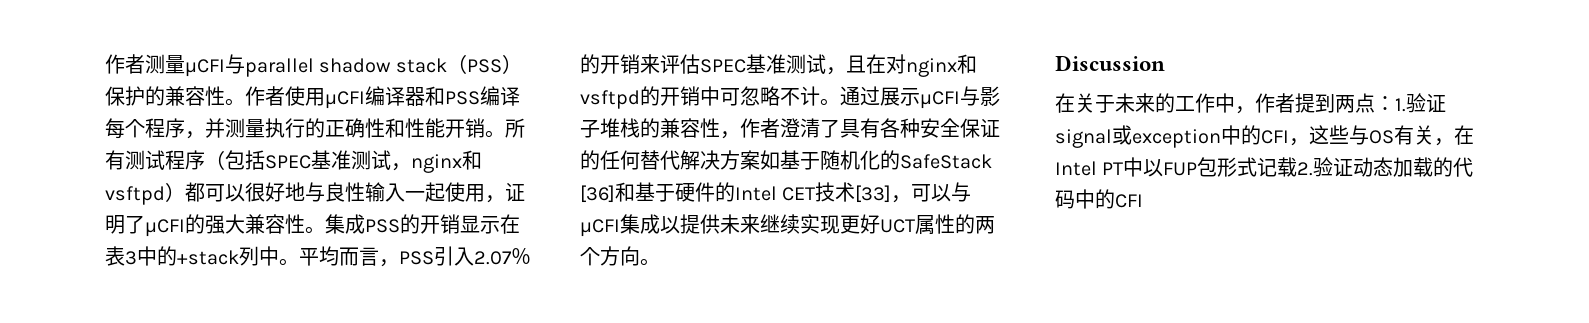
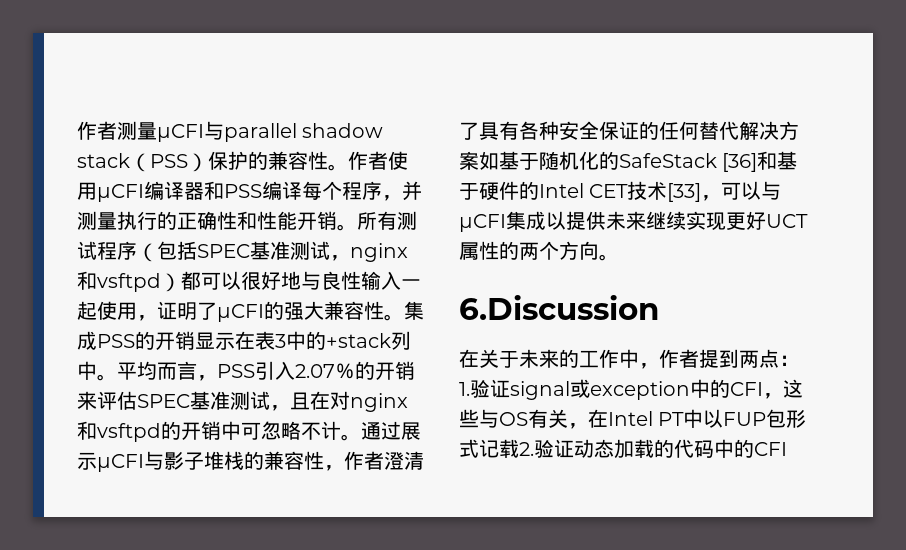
[1055,55,1165,71] Discussion -> [459,295,659,320] 6.Discussion

